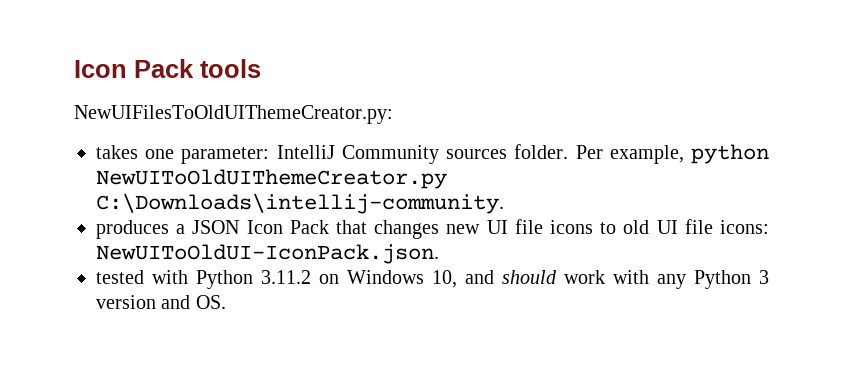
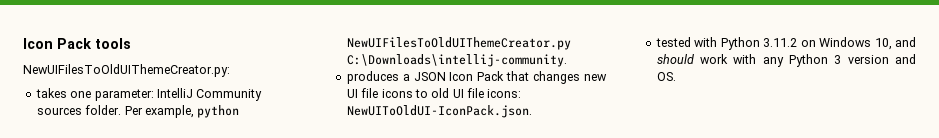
[96,169,447,189] NewUIToOldUIThemeCreator.py -> [346,37,571,50] NewUIFilesToOldUIThemeCreator.py

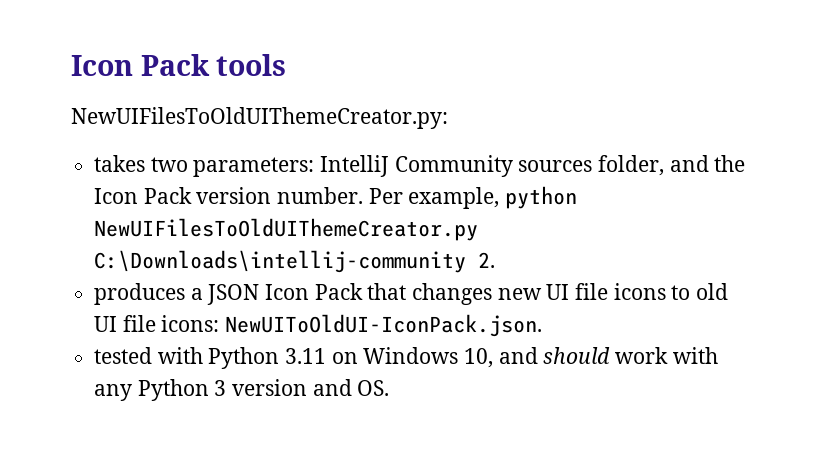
[70,89,154,101] one parameter: -> [150,157,315,177] two parameters:
[85,105,122,115] folder. -> [598,155,746,176] [94,187,364,204] folder, and the Icon Pack version number.
[346,54,567,67] C:\Downloads\intellij-community. -> [94,250,496,273] C:\Downloads\intellij-community 2.
[763,38,798,47] 3.11.2 -> [285,348,327,364] 3.11

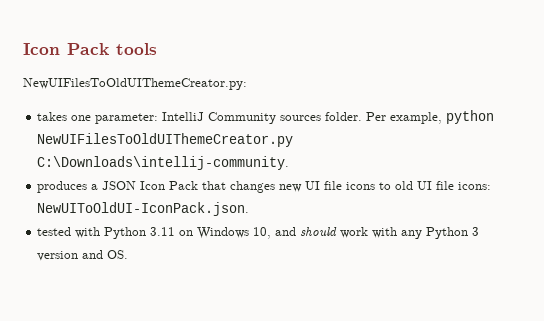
[150,157,315,177] two parameters: -> [71,113,159,124] one parameter:
[598,155,746,176] [94,187,364,204] folder, and the Icon Pack version number. -> [325,112,363,121] folder.
[94,250,496,273] C:\Downloads\intellij-community 2. -> [37,156,290,170] C:\Downloads\intellij-community.

